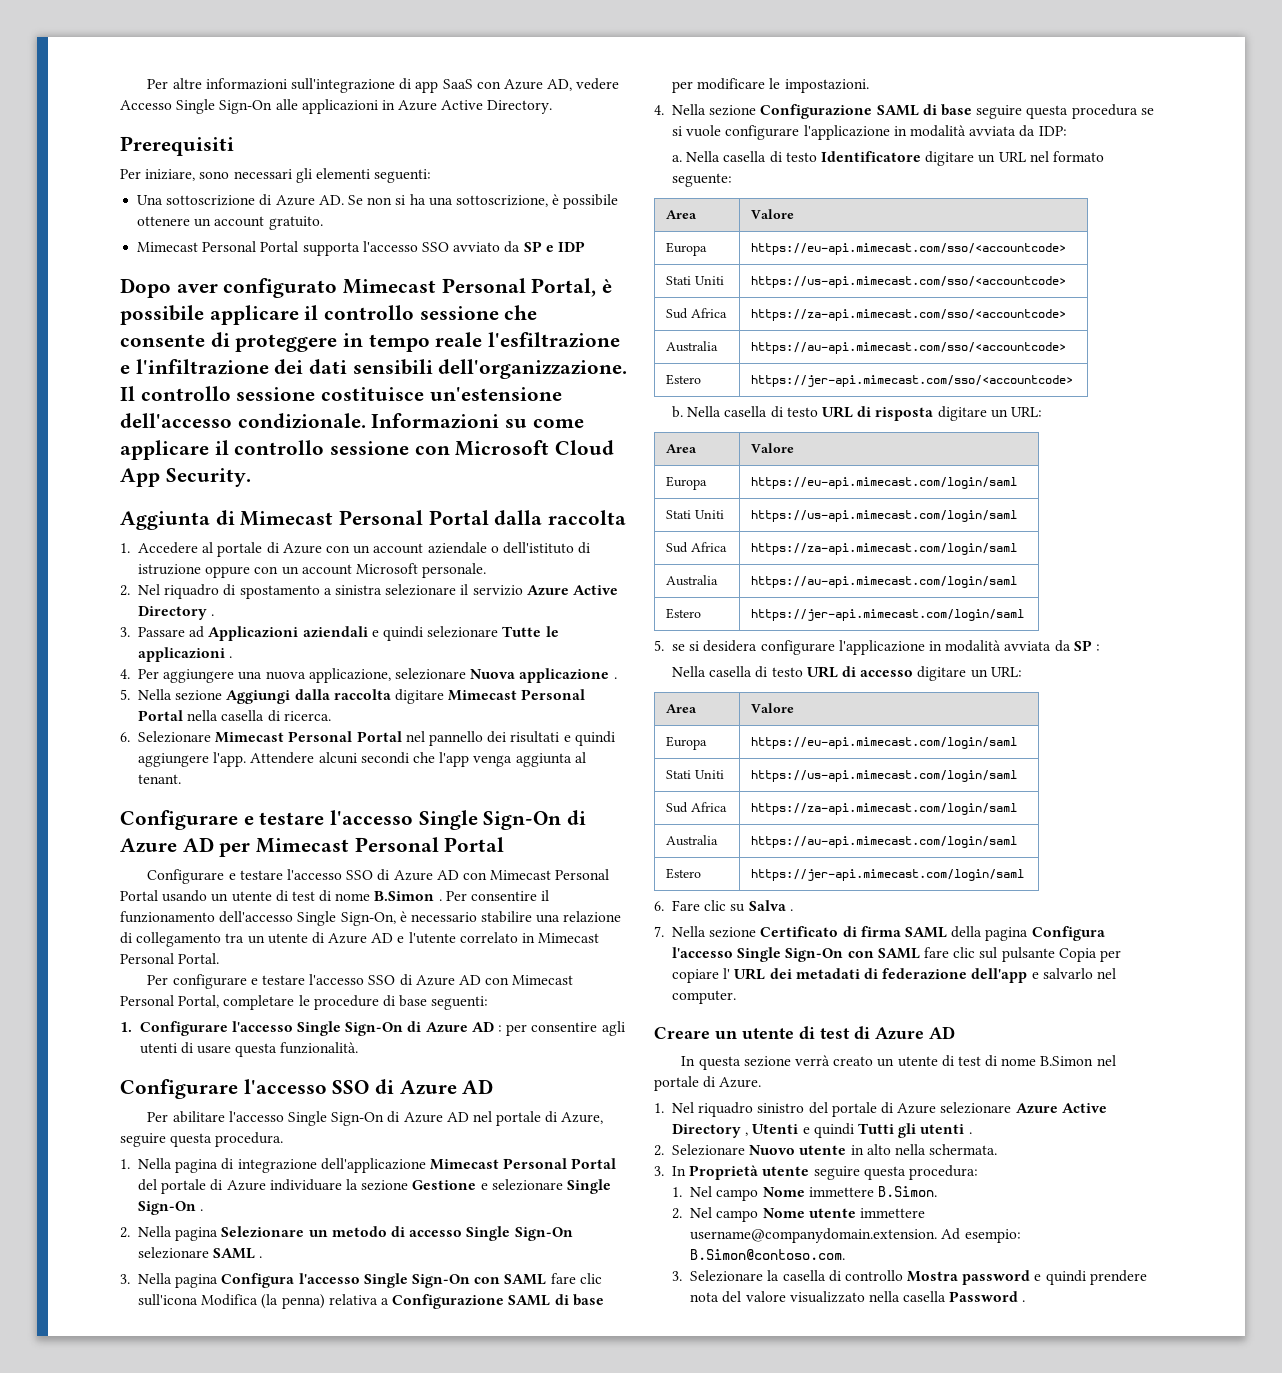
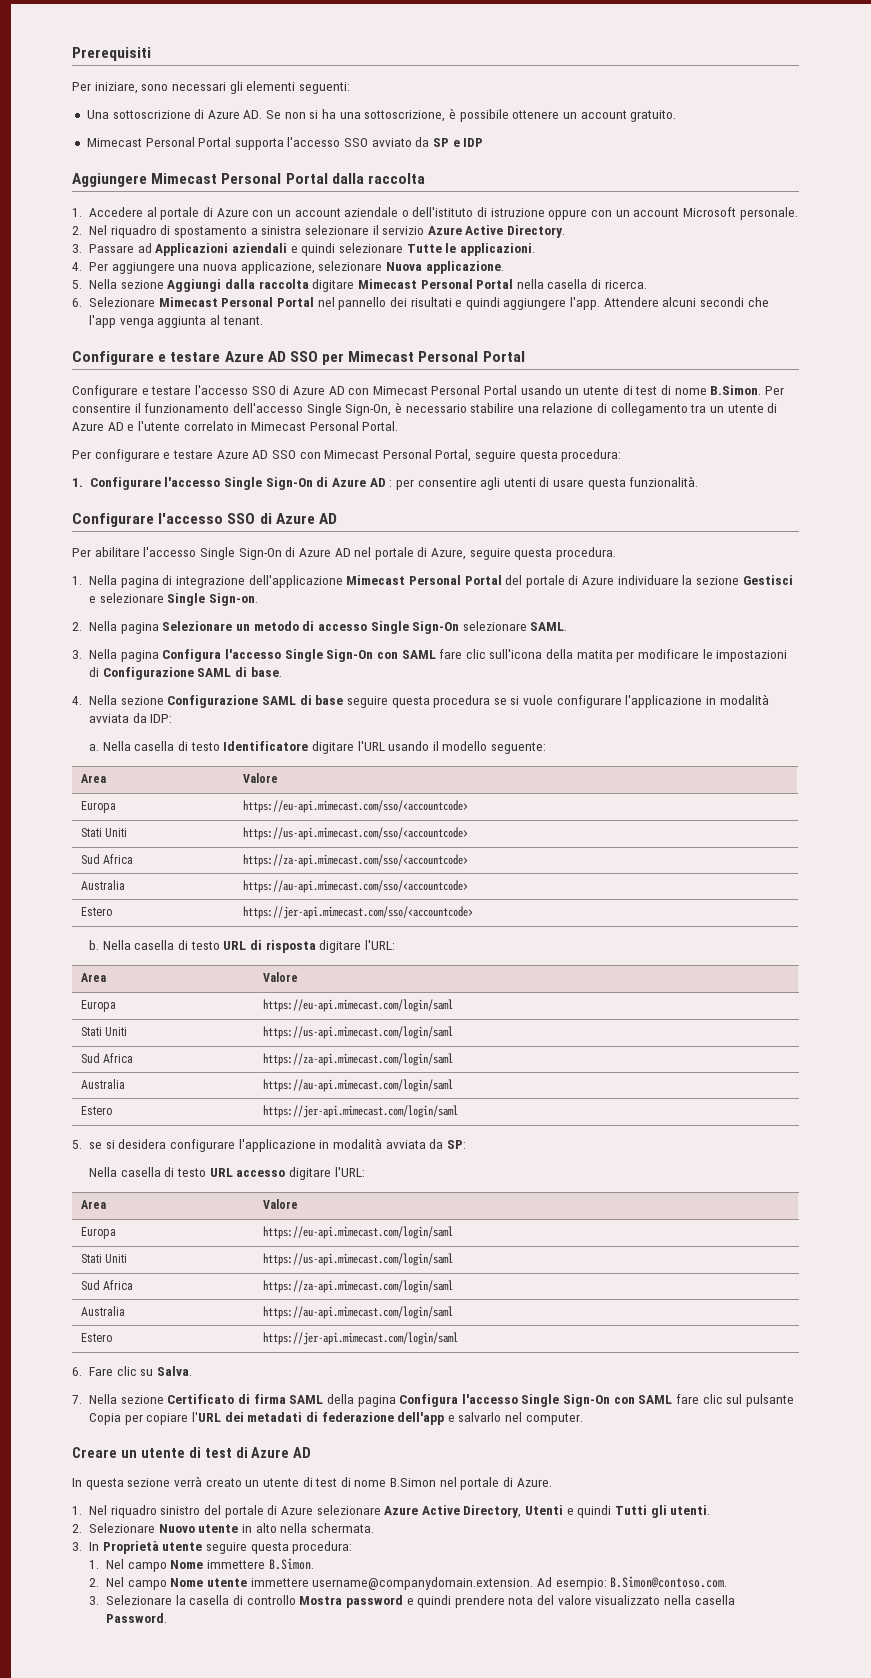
[147,78,620,93] [120,99,553,114] Per altre informazioni sull'integrazione di app SaaS con Azure AD, vedere Accesso Single Sign-On alle applicazioni in Azure Active Directory. // -> (72, 54) none
[120,278,613,298] [120,305,538,325] [120,332,621,352] [120,359,628,379] [120,386,562,401] [120,413,584,429] [120,440,615,460] [120,468,251,487] [120,510,235,530] Dopo aver configurato Mimecast Personal Portal, è possibile applicare il controllo sessione che consente di proteggere in tempo reale l'esfiltrazione e l'infiltrazione dei dati sensibili dell'organizzazione. Il controllo sessione costituisce un'estensione dell'accesso condizionale. Informazioni su come applicare il controllo sessione con Microsoft Cloud App Security. // Aggiunta di -> [72,173,147,187] Aggiungere
[138,606,215,620] Directory . -> [507,225,566,238] Directory.
[138,647,233,662] applicazioni . -> [459,243,535,256] applicazioni.
[519,668,617,683] applicazione . -> [425,261,504,274] applicazione.
[330,810,587,830] [120,837,214,853] l'accesso Single Sign-On di Azure AD -> [224,351,318,362] Azure AD SSO
[374,891,442,901] B.Simon . -> [710,385,762,395] B.Simon.
[309,974,481,986] l'accesso SSO di Azure AD -> [216,450,296,459] Azure AD SSO
[223,995,489,1010] completare le procedure di base seguenti: -> [475,449,622,462] seguire questa procedura:
[412,1180,477,1190] Gestione -> [742,575,793,585] Gestisci
[138,1201,204,1215] Sign-On . -> [208,593,258,606] Sign-on.
[213,1248,263,1259] SAML . -> [530,622,568,631] SAML.
[201,1294,604,1309] [672,78,869,93] Modifica (la penna) relativa a Configurazione SAML di base per modificare le impostazioni. -> [546,649,788,662] [89,667,282,680] della matita per modificare le impostazioni di Configurazione SAML di base.
[978,151,1104,163] un URL nel formato -> [357,741,488,751] l'URL usando il modello
[990,407,1042,418] un URL: -> [364,940,395,950] l'URL:
[1073,640,1100,651] [672,666,857,678] SP : // Nella casella di testo URL di -> [446,1140,466,1149] [89,1167,233,1177] SP: // Nella casella di testo URL
[970,667,1022,678] un URL: -> [334,1167,365,1177] l'URL:
[748,900,793,911] Salva . -> [156,1366,192,1376] Salva.
[723,968,766,980] l' URL -> [191,1412,221,1422] l'URL
[672,1124,749,1138] Directory , -> [463,1505,522,1518] Directory,
[920,1124,972,1134] utenti . -> [670,1505,711,1515] utenti.
[949,1291,1026,1302] Password . -> [106,1613,168,1623] Password.

